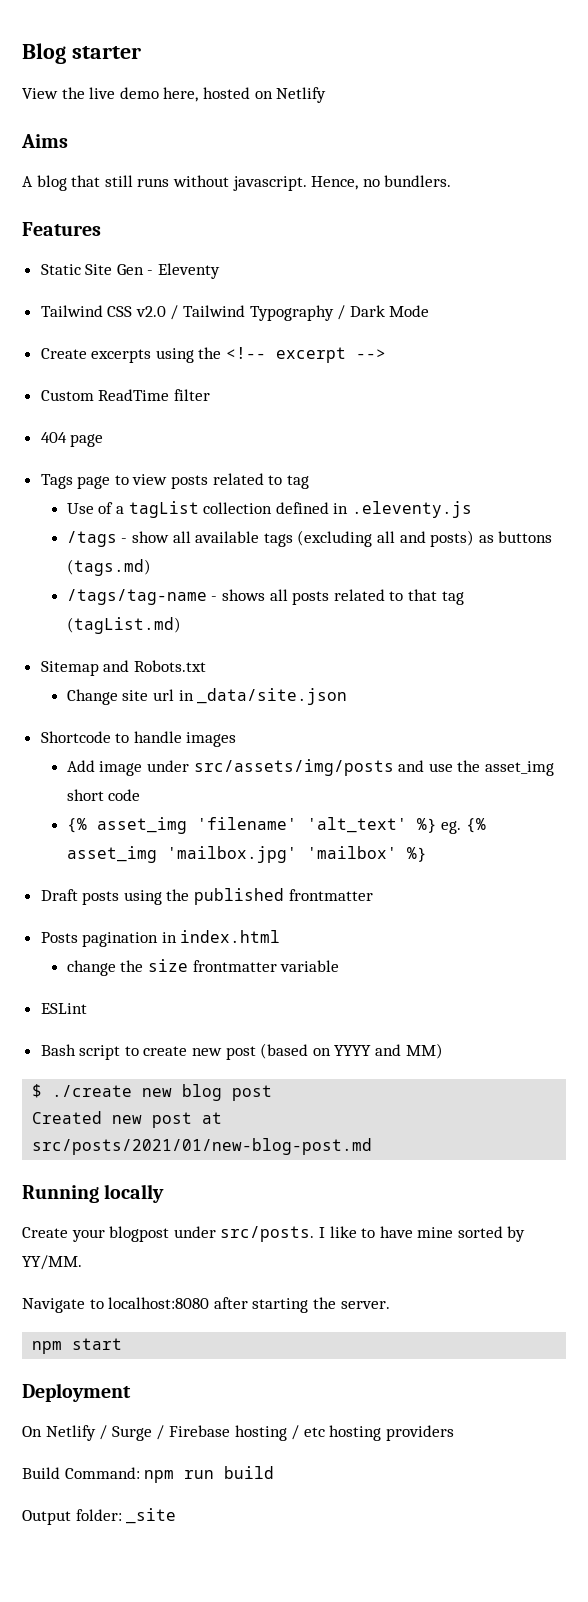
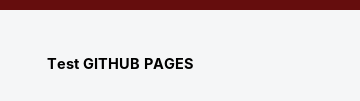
[22,43,141,64] [22,87,327,103] [21,134,68,148] [22,175,452,191] [22,222,101,236] [40,263,221,279] [40,305,430,321] [40,347,387,363] [40,389,210,401] [40,432,104,447] [40,473,309,489] [66,501,472,518] [66,530,553,547] [66,559,151,576] [66,589,464,605] [66,617,181,634] [40,660,206,676] [66,688,348,705] [40,731,237,747] [66,759,554,776] [66,789,141,801] [66,817,487,834] [66,846,427,863] [40,888,373,905] [40,930,281,947] [66,959,340,976] [40,1003,87,1014] [40,1043,443,1060] [32,1084,273,1101] [32,1111,223,1128] [32,1138,373,1155] [22,1184,165,1203] [22,1226,526,1242] [22,1255,82,1270] [22,1297,390,1313] [32,1338,123,1354] [22,1383,131,1402] [22,1425,454,1441] [22,1466,275,1483] [22,1508,177,1525] Blog starter // View the live demo here, hosted on Netlify // Aims // A blog that still runs without javascript. Hence, no bundlers. // Features // Static Site Gen - Eleventy // Tailwind CSS v2.0 / Tailwind Typography / Dark Mode // Create excerpts using the <!-- excerpt --> // Custom ReadTime filter // 404 page // Tags page to view posts related to tag // Use of a tagList collection defined in .eleventy.js // /tags - show all available tags (excluding all and posts) as buttons (tags.md) // /tags/tag-name - shows all posts related to that tag (tagList.md) // Sitemap and Robots.txt // Change site url in _data/site.json // Shortcode to handle images // Add image under src/assets/img/posts and use the asset_img short code // {% asset_img 'filename' 'alt_text' %} eg. {% asset_img 'mailbox.jpg' 'mailbox' %} // Draft posts using the published frontmatter // Posts pagination in index.html // change the size frontmatter variable // ESLint // Bash script to create new post (based on YYYY and MM) // $ ./create new blog post // Created new post at src/posts/2021/01/new-blog-post.md // Running locally // Create your blogpost under src/posts. I like to have mine sorted by YY/MM. // Navigate to localhost:8080 after starting the server. // npm start // Deployment // On Netlify / Surge / Firebase hosting / etc hosting providers // Build Command: npm run build // Output folder: _site -> [47,58,194,69] Test GITHUB PAGES

